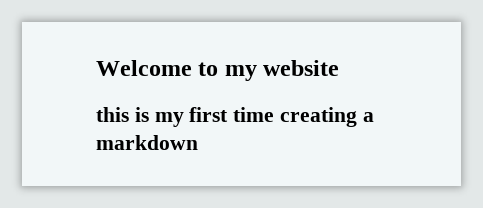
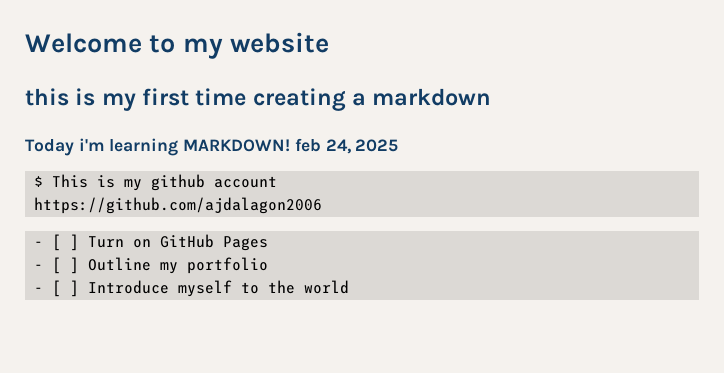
(198, 142) none -> [25,138,399,156] [34,174,277,191] [34,197,322,214] [34,234,268,251] [34,257,268,274] [34,280,349,297] // Today i'm learning MARKDOWN! feb 24, 2025 // $ This is my github account // https://github.com/ajdalagon2006 // - [ ] Turn on GitHub Pages // - [ ] Outline my portfolio // - [ ] Introduce myself to the world

